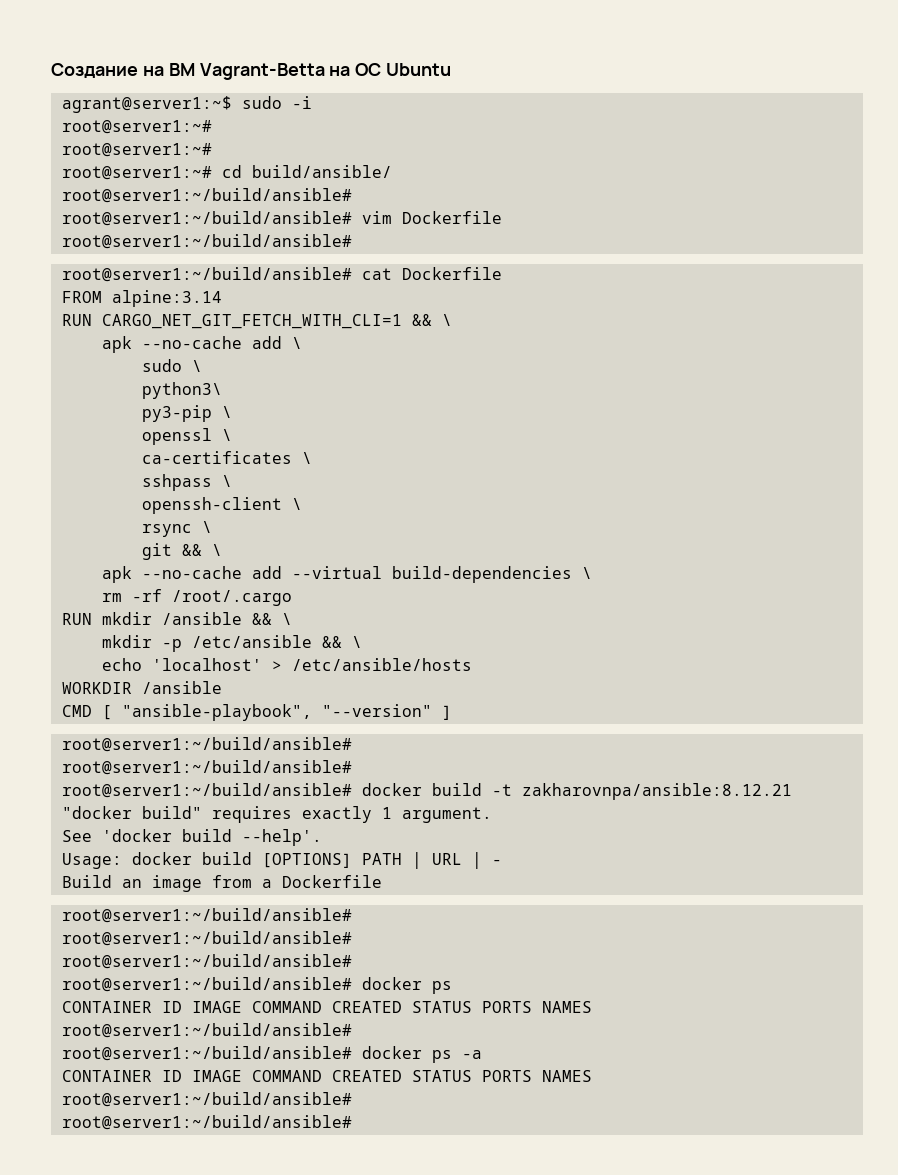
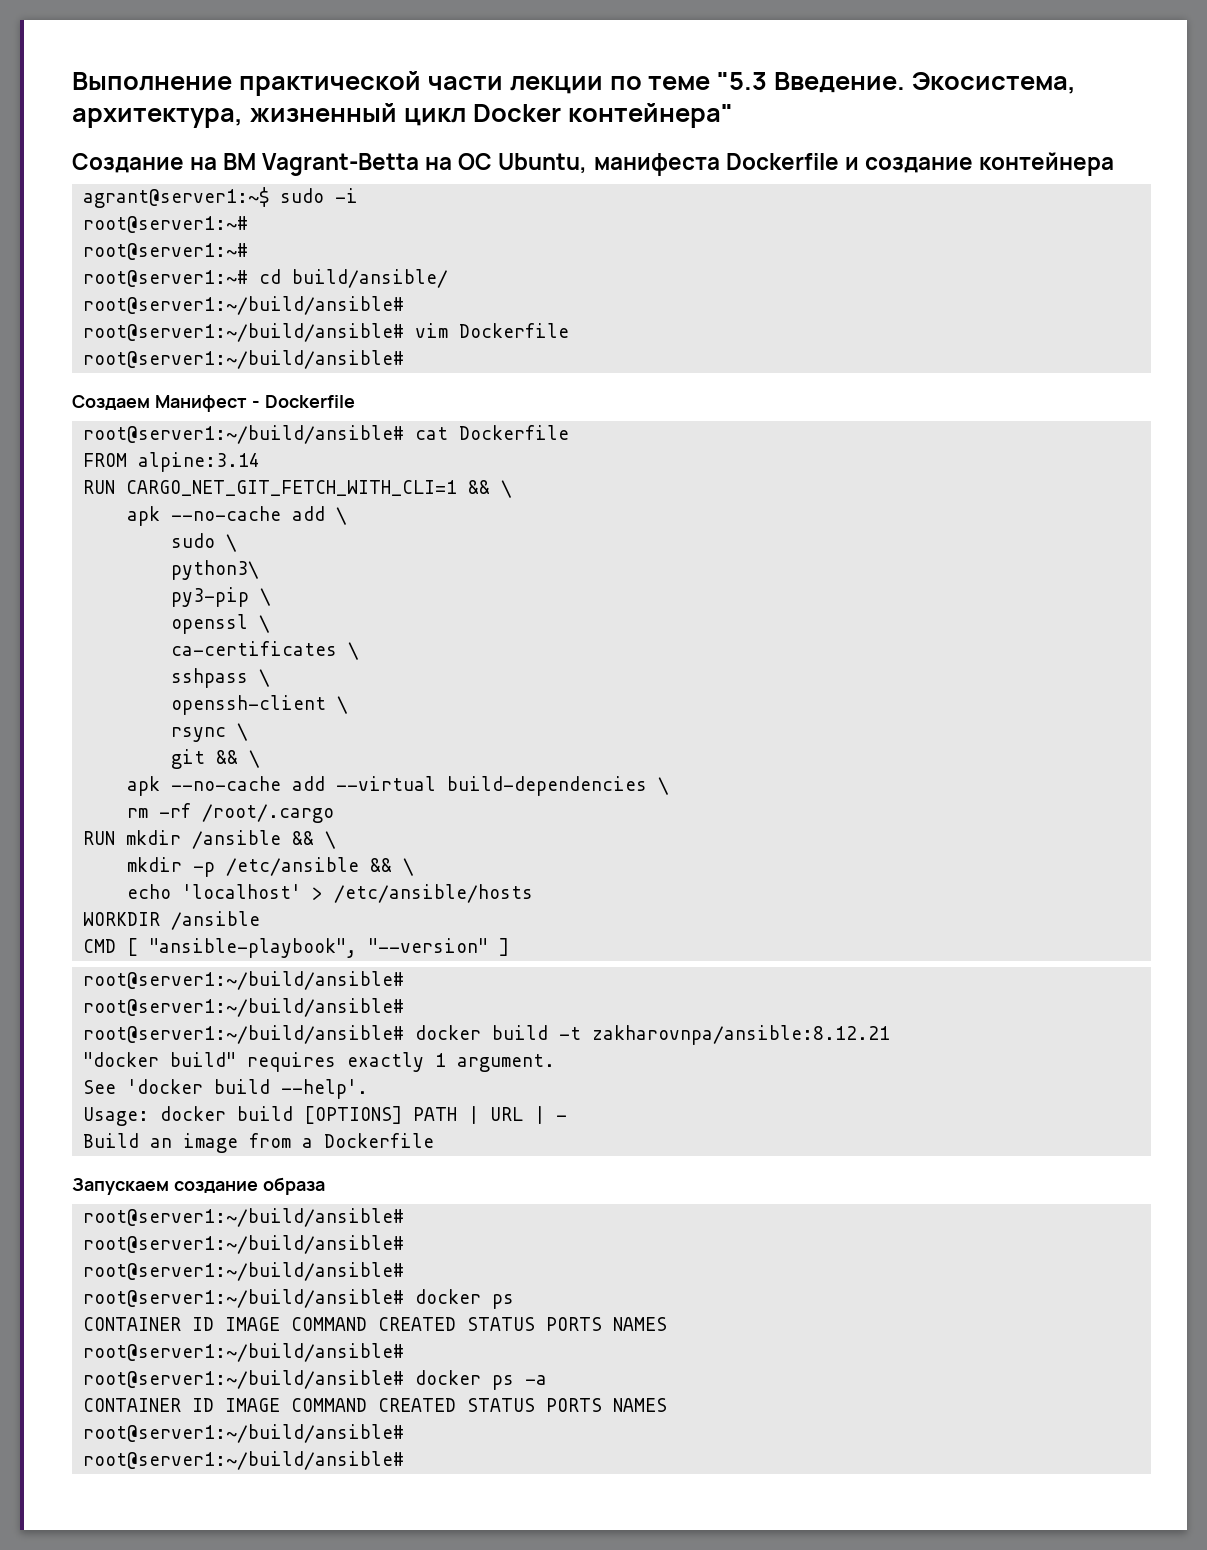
(51, 70) none -> [72,71,1077,96] [72,103,733,128] Выполнение практической части лекции по теме "5.3 Введение. Экосистема, архитектура, жизненный цикл Docker контейнера" //
[386,63,452,76] Ubuntu -> [498,152,1114,176] Ubuntu, манифеста Dockerfile и создание контейнера
(352, 241) none -> [72,395,355,412] // Создаем Манифест - Dockerfile
(382, 881) none -> [72,1177,325,1195] // Запускаем создание образа

